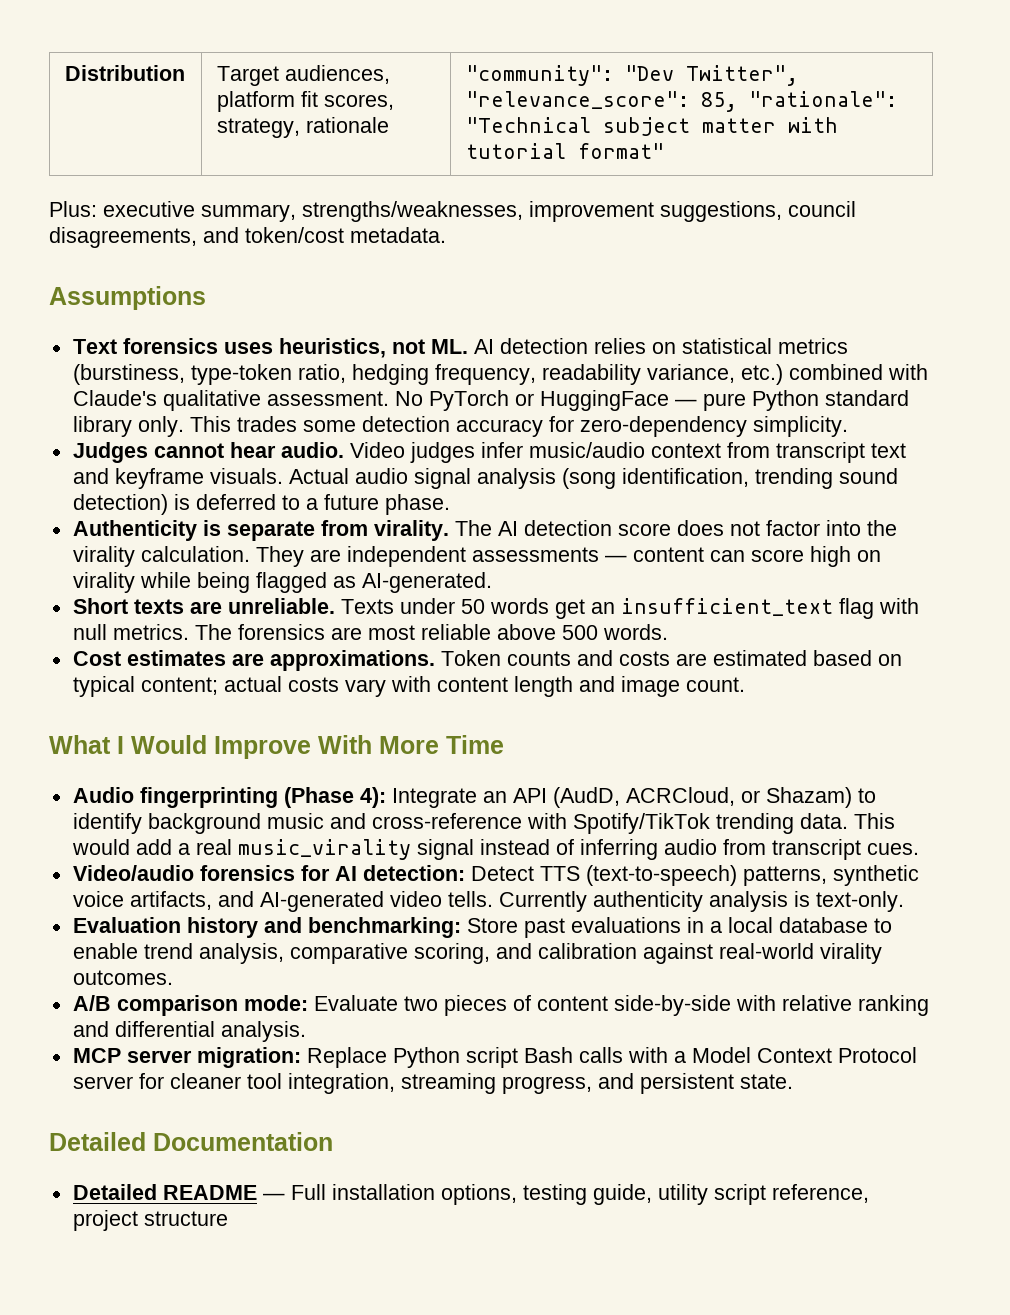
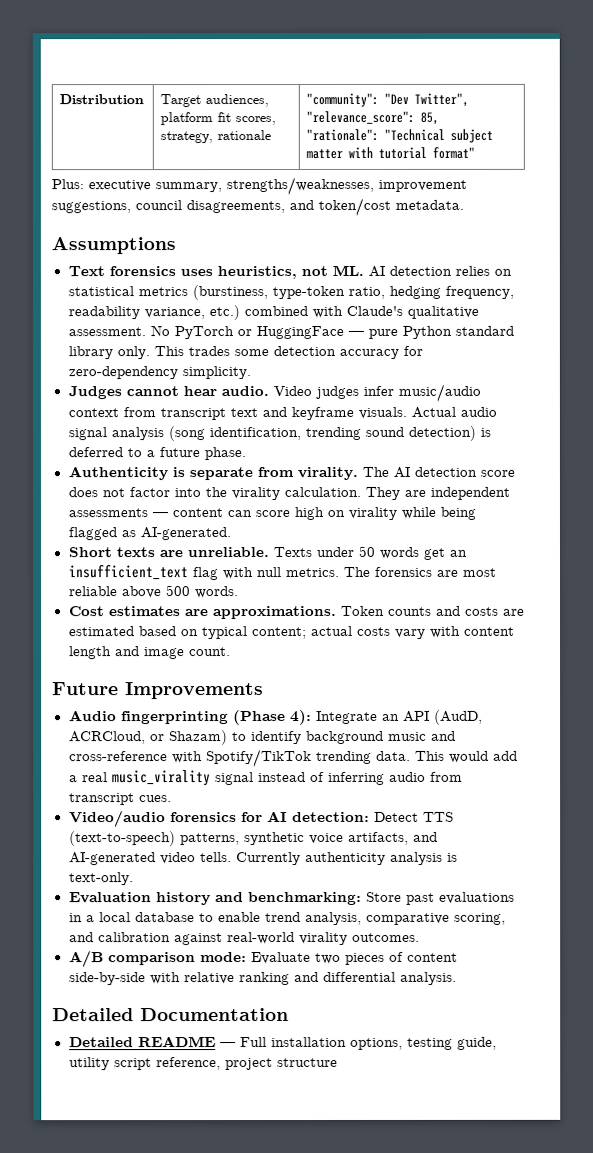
[49,735,504,759] What I Would Improve With More Time -> [52,682,264,700] Future Improvements
[72,1047,917,1068] [72,1073,793,1094] // MCP server migration: Replace Python script Bash calls with a Model Context Protocol server for cleaner tool integration, streaming progress, and persistent state. -> (457, 978) none

